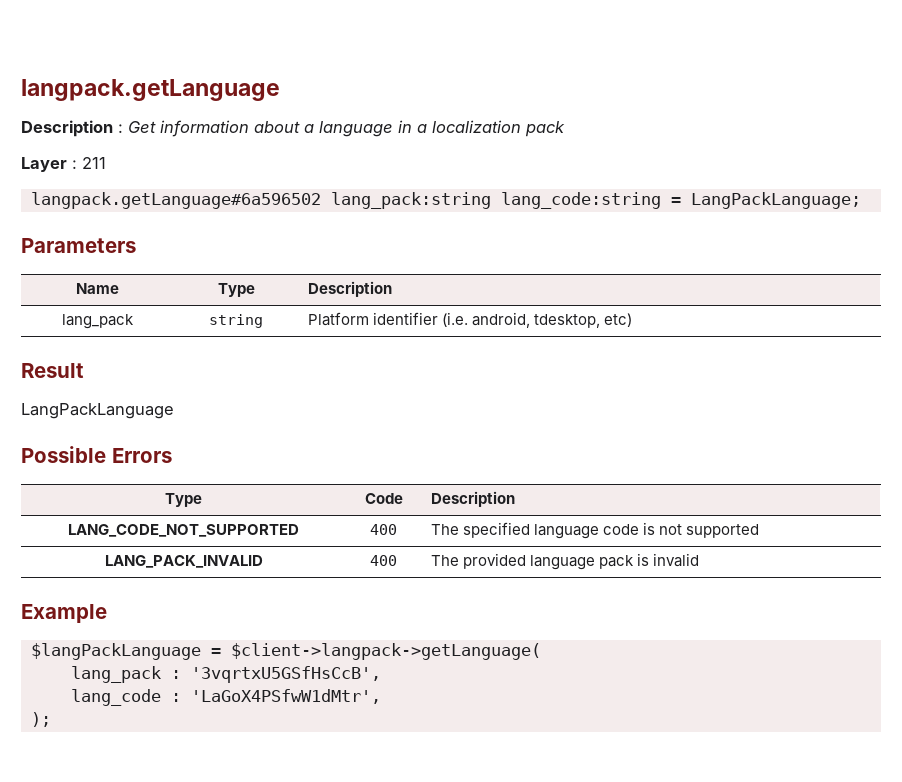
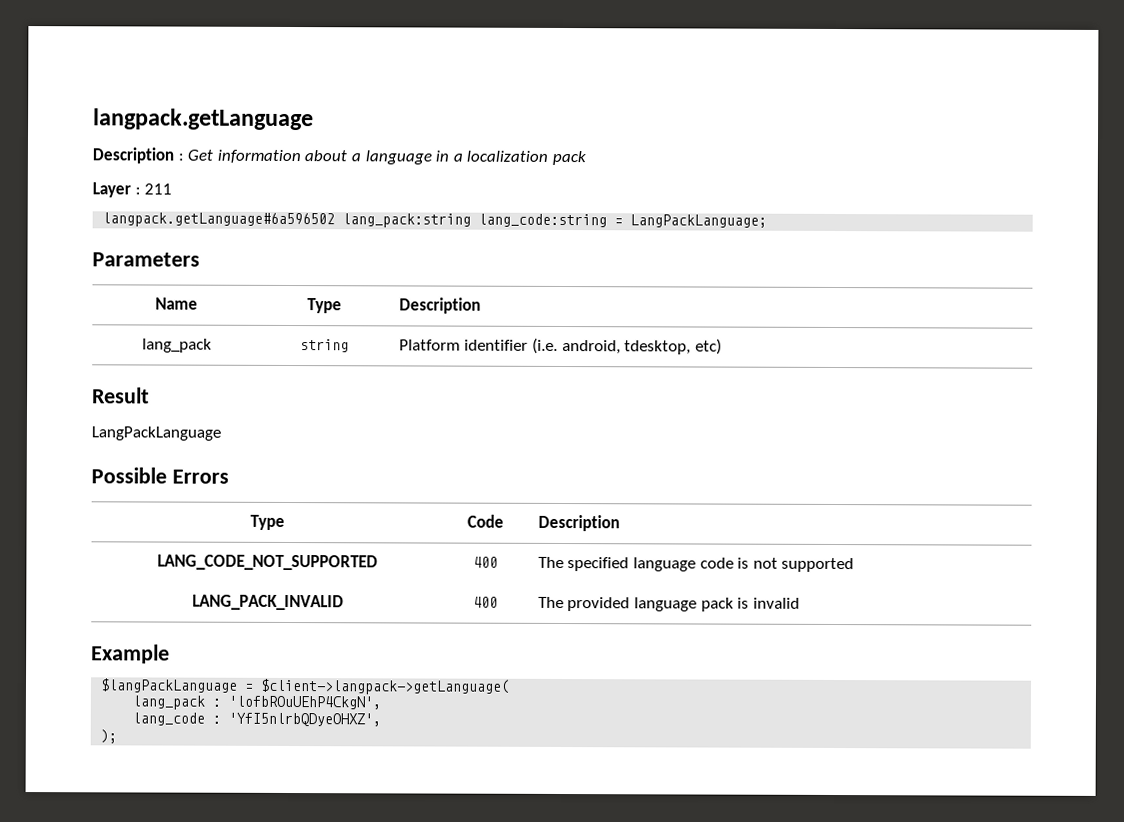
[190,666,381,683] '3vqrtxU5GSfHsCcB', -> [228,695,382,710] 'lofbROuUEhP4CkgN',
[190,689,381,704] 'LaGoX4PSfwW1dMtr', -> [228,712,382,727] 'YfI5nlrbQDyeOHXZ',

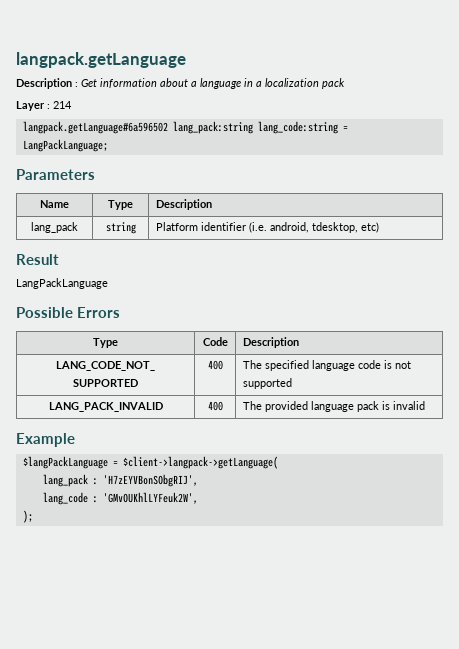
[144,183,173,195] 211 -> [53,101,72,109] 214
[228,695,382,710] 'lofbROuUEhP4CkgN', -> [102,474,198,487] 'H7zEYVBonSObgRIJ',
[228,712,382,727] 'YfI5nlrbQDyeOHXZ', -> [102,492,198,504] 'GMvOUKhlLYFeuk2W',

